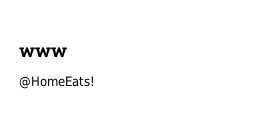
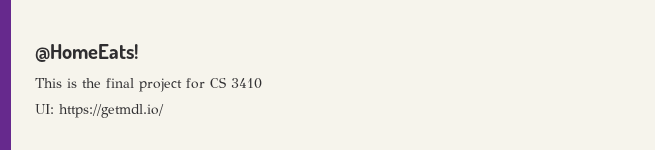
[19,47,67,57] [19,76,95,89] www // @HomeEats! -> [35,44,139,62] [35,77,262,92] [35,104,164,118] @HomeEats! // This is the final project for CS 3410 // UI: https://getmdl.io/

